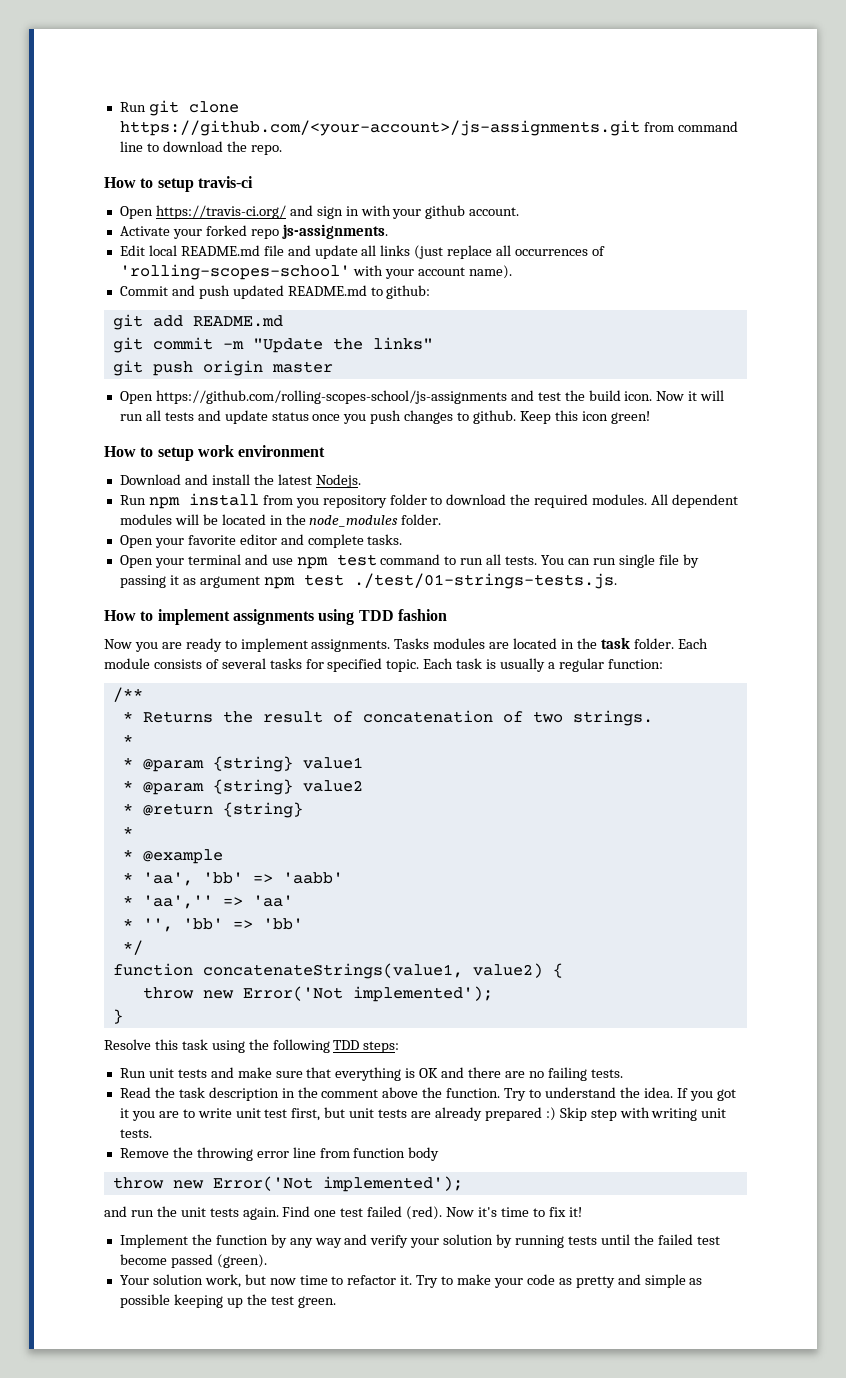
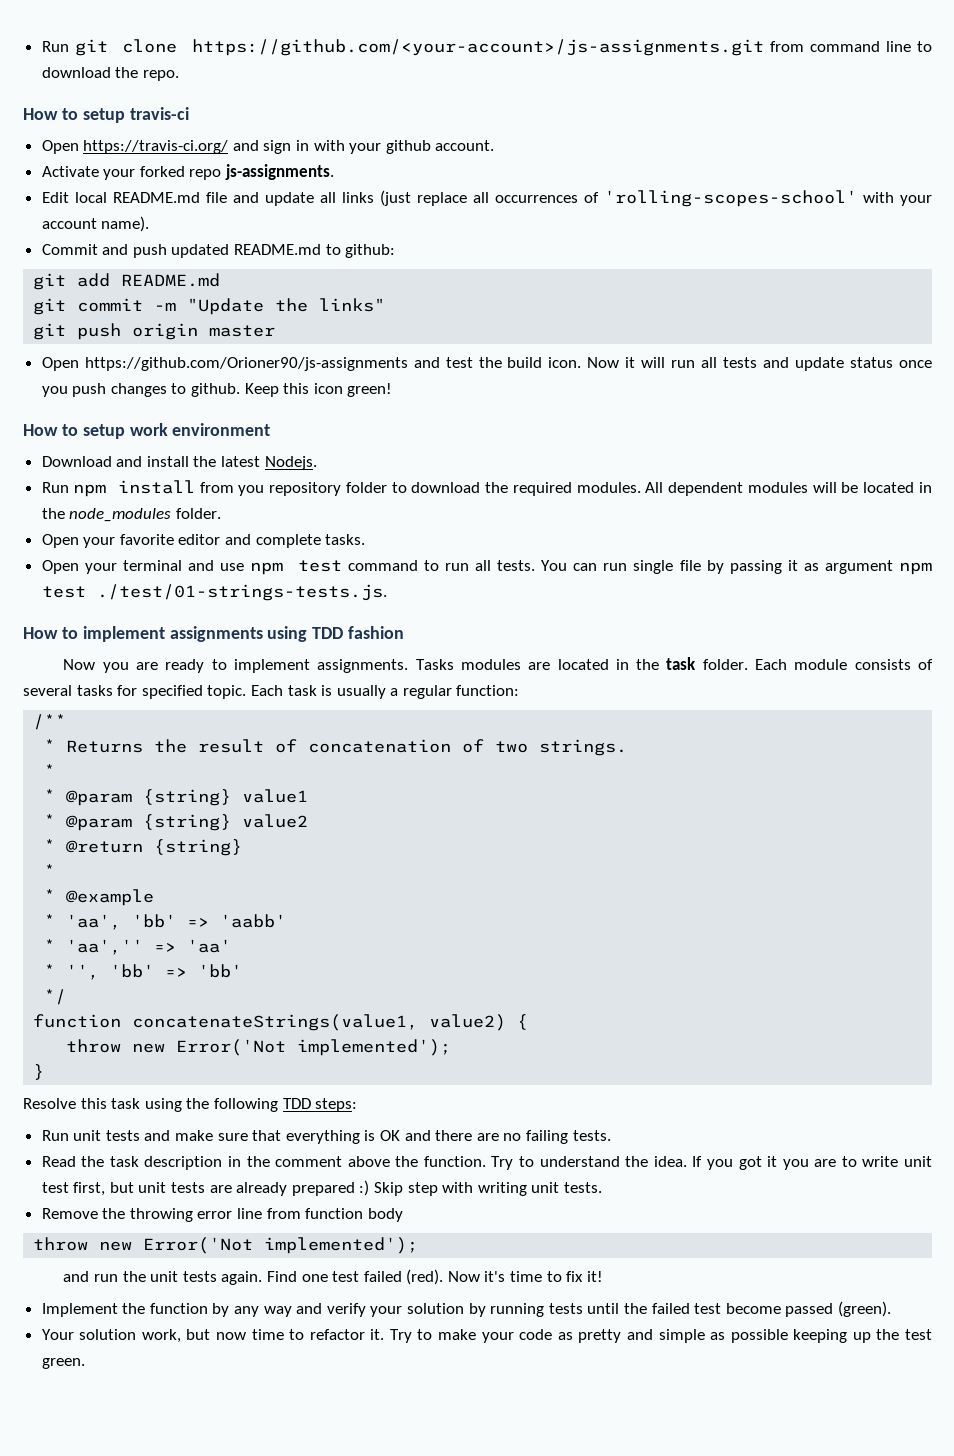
[155,390,507,404] https://github.com/rolling-scopes-school/js-assignments -> [84,357,408,371] https://github.com/Orioner90/js-assignments

